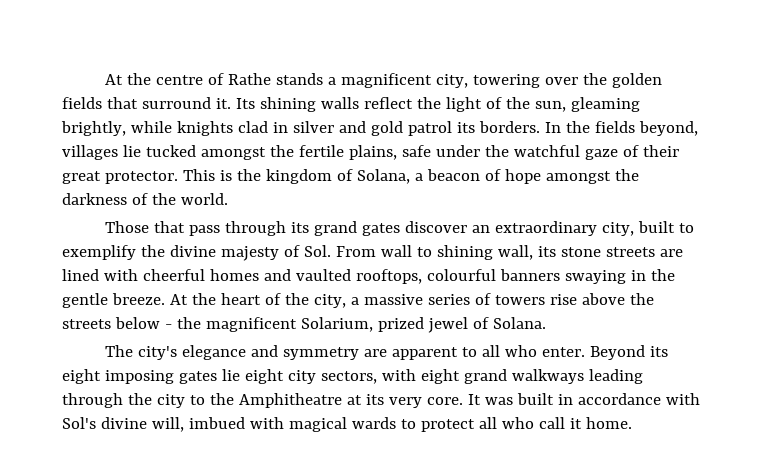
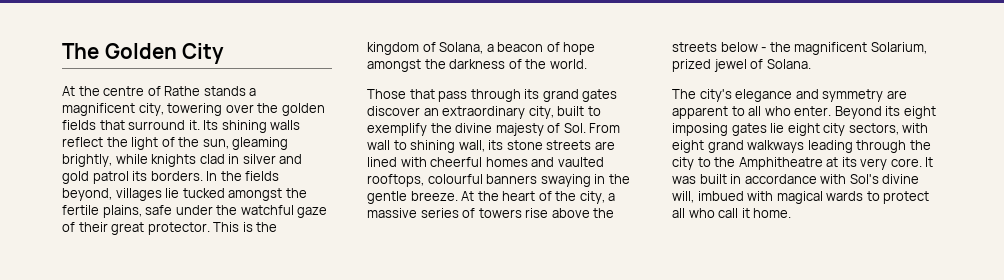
(105, 79) none -> [62,43,225,64] The Golden City //

